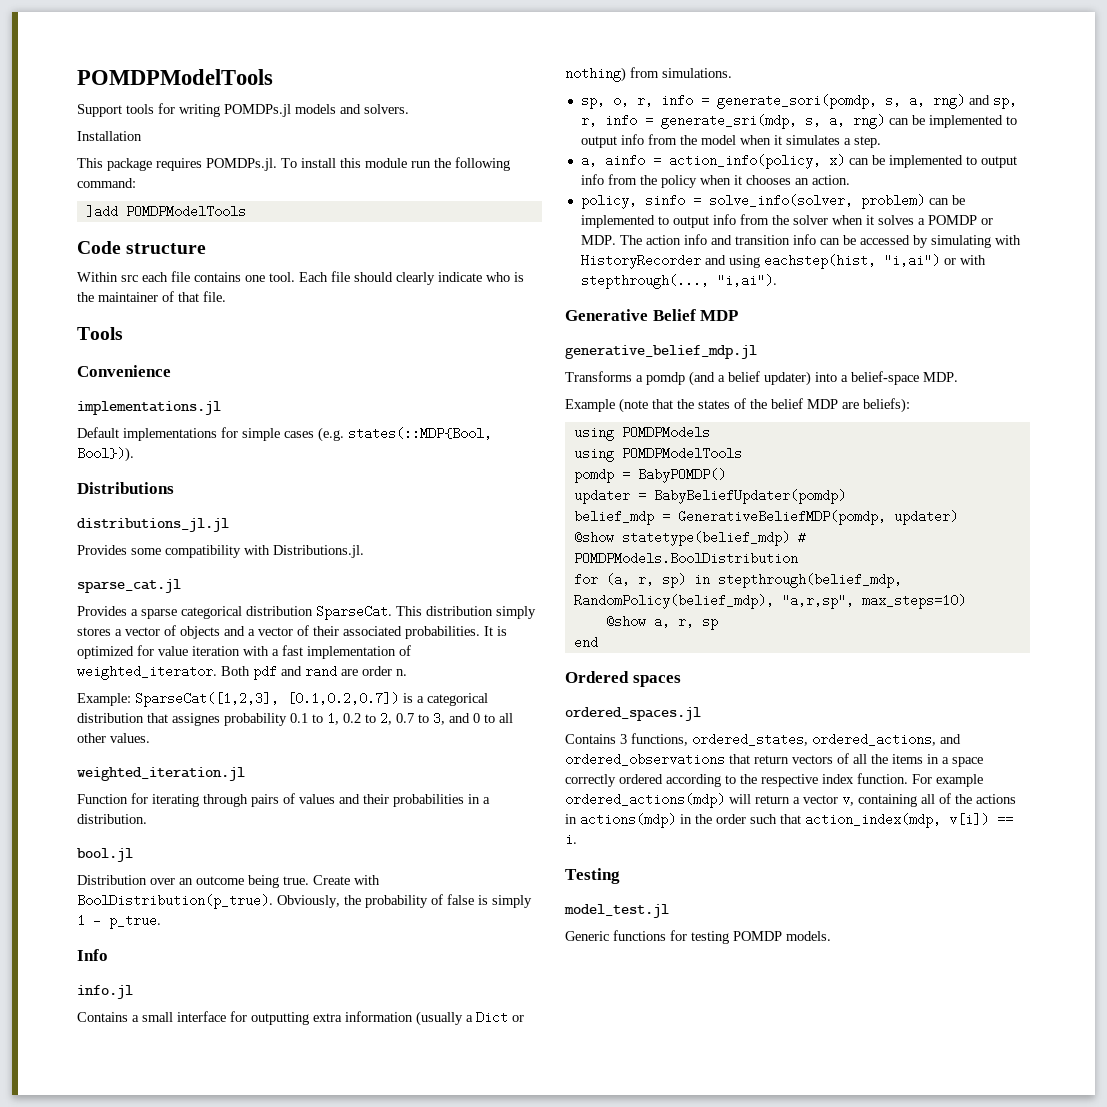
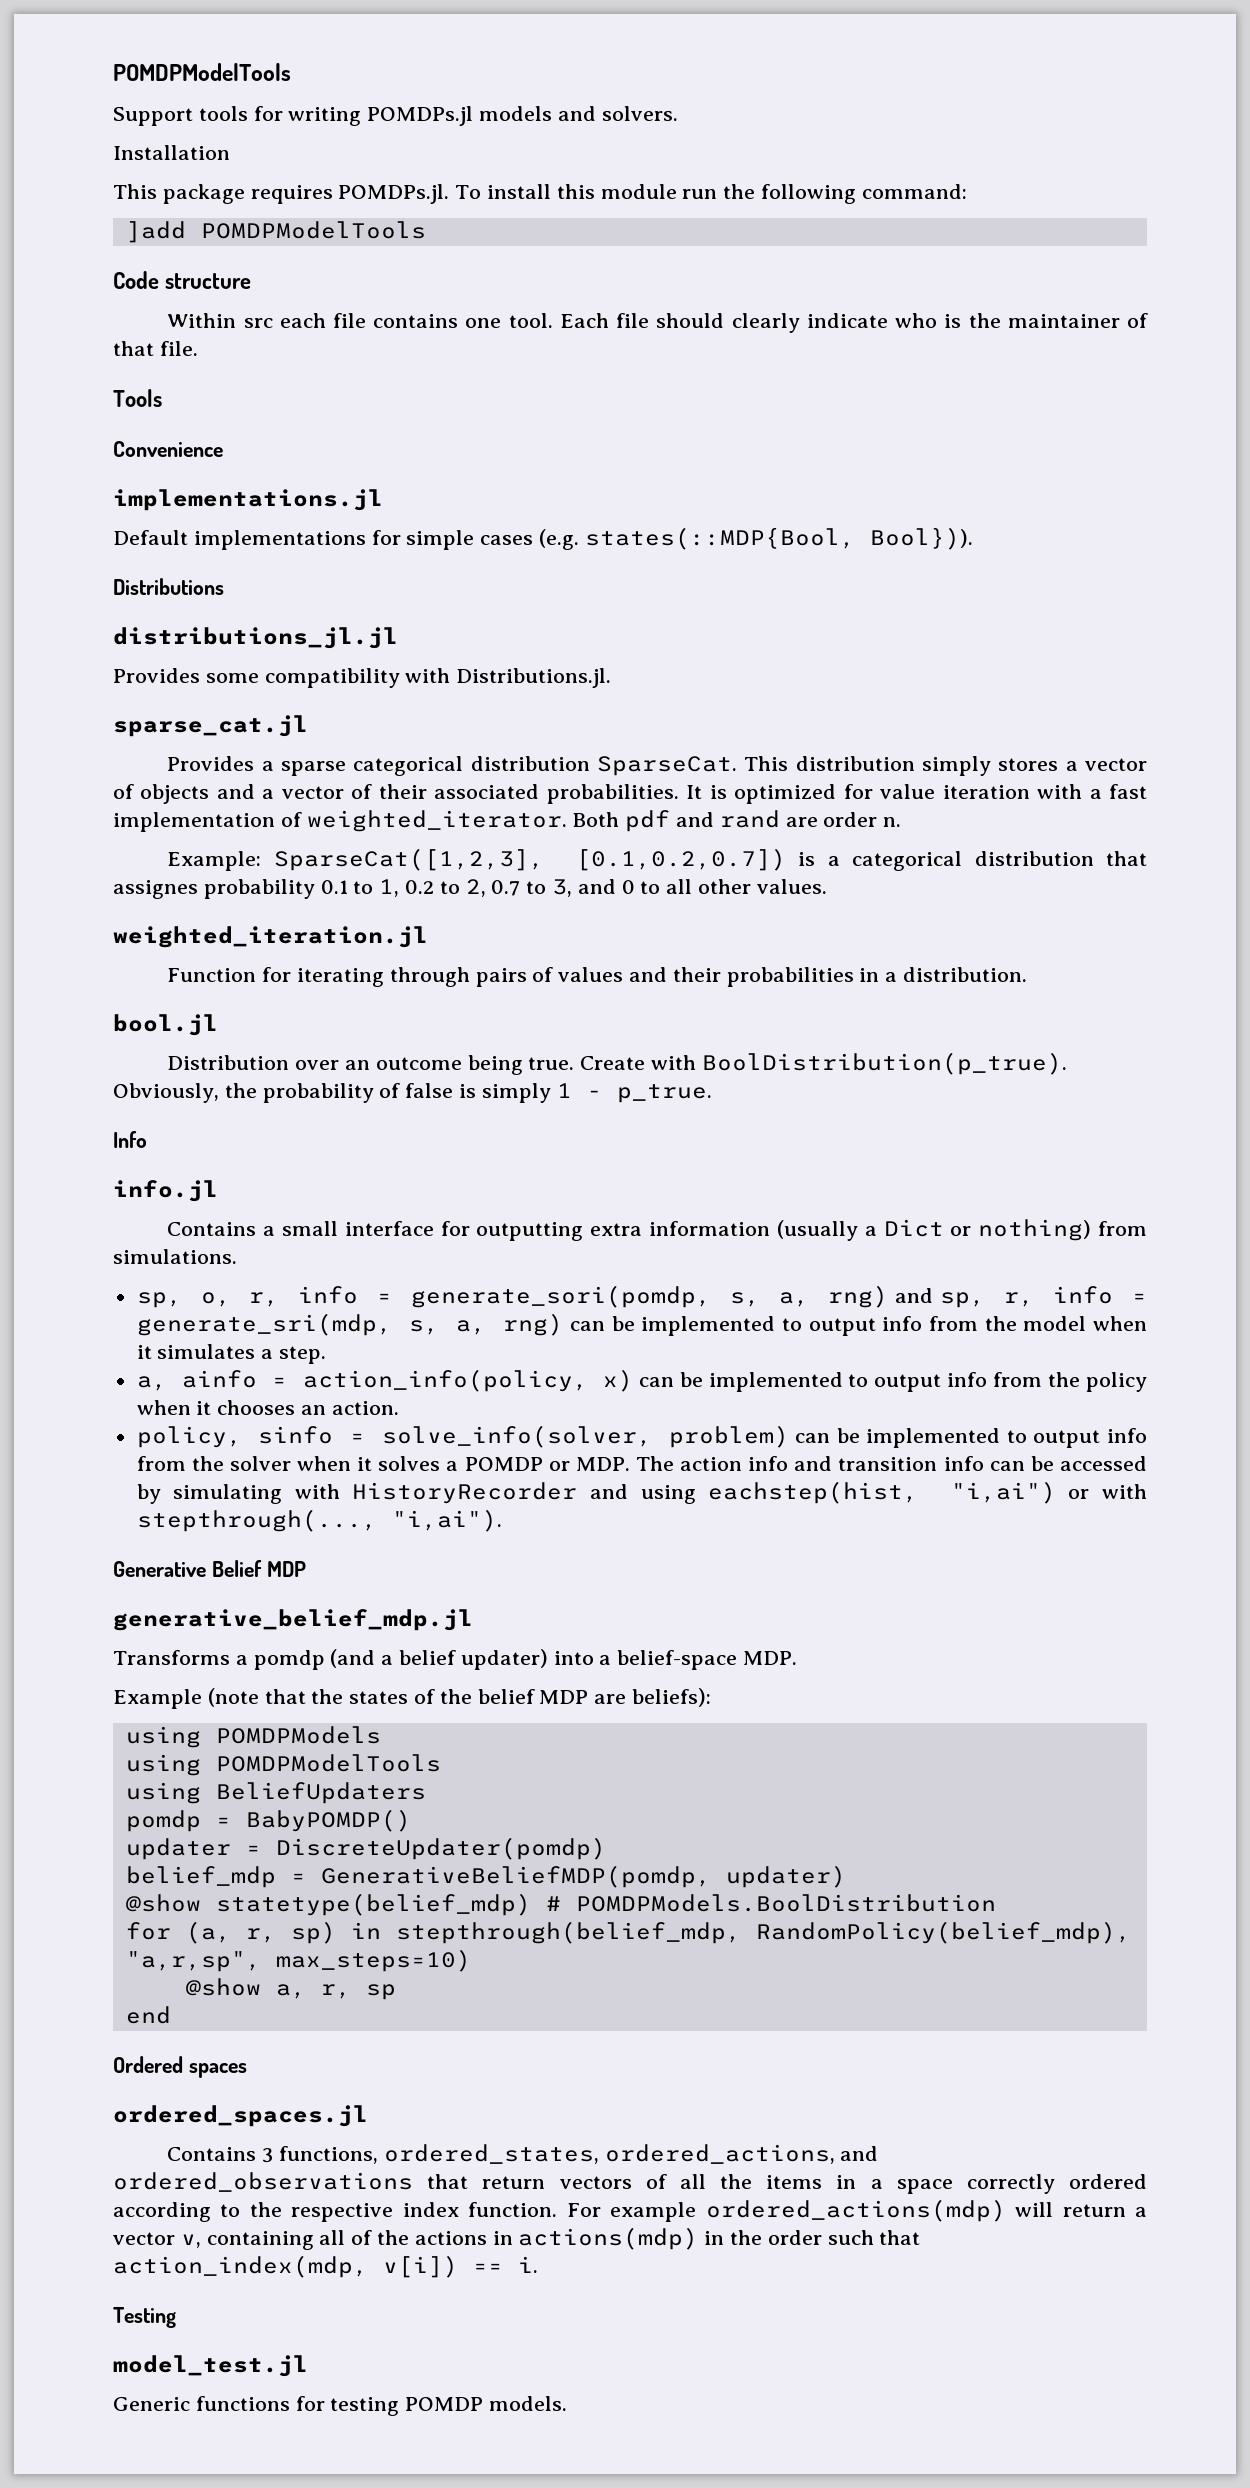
(742, 453) none -> [125,1782,426,1804] // using BeliefUpdaters
[653,489,846,504] BabyBeliefUpdater(pomdp) -> [275,1837,606,1860] DiscreteUpdater(pomdp)

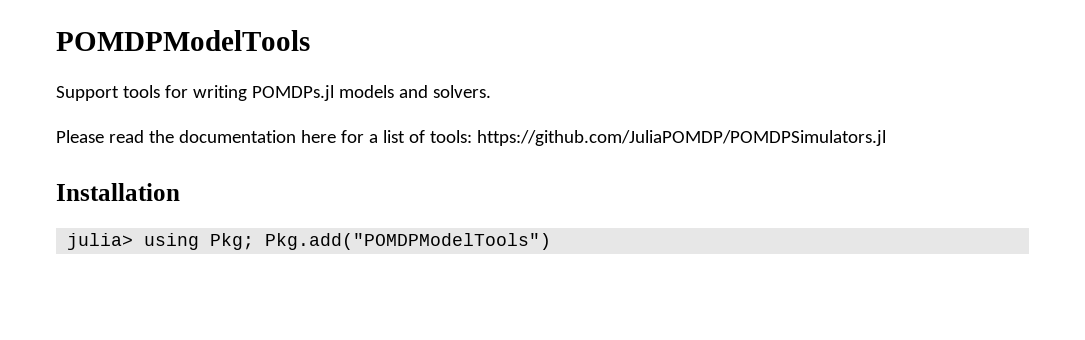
[113,145,230,160] [113,184,967,204] [125,221,426,243] [113,271,252,289] [167,313,1149,333] [113,341,198,356] [113,389,162,407] [113,441,223,457] [113,489,383,511] [113,527,973,550] [113,578,224,595] [113,627,398,649] [113,668,612,688] [113,715,308,737] [167,756,1148,776] [113,784,1148,804] [113,810,902,832] [167,848,1148,871] [113,879,827,899] [113,926,428,948] [167,967,1027,987] [113,1014,218,1036] [167,1052,1067,1075] [113,1083,712,1103] [113,1131,147,1148] [113,1180,218,1202] [167,1219,1147,1241] [113,1249,237,1264] [136,1285,1147,1308] [136,1313,1147,1336] [136,1344,327,1364] [136,1369,1147,1392] [136,1400,399,1415] [136,1425,1147,1448] [136,1456,1148,1471] [136,1481,1148,1504] [136,1509,502,1532] [113,1560,306,1577] [113,1609,473,1631] [113,1649,798,1670] [113,1688,712,1709] [125,1726,381,1748] [125,1754,441,1776] [125,1782,426,1804] [125,1809,411,1832] [125,1837,606,1860] [125,1865,846,1888] [125,1893,996,1916] [125,1921,1131,1944] [125,1949,471,1972] [185,1978,396,2000] [125,2006,171,2024] [113,2056,247,2078] [113,2105,368,2127] [167,2144,879,2164] [113,2172,1147,2194] [113,2199,1147,2222] [113,2227,921,2250] [113,2255,538,2278] [113,2307,176,2328] [113,2355,308,2377] [113,2396,568,2416] Installation // This package requires POMDPs.jl. To install this module run the following command: // ]add POMDPModelTools // Code structure // Within src each file contains one tool. Each file should clearly indicate who is the maintainer of that file. // Tools // Convenience // implementations.jl // Default implementations for simple cases (e.g. states(::MDP{Bool, Bool})). // Distributions // distributions_jl.jl // Provides some compatibility with Distributions.jl. // sparse_cat.jl // Provides a sparse categorical distribution SparseCat. This distribution simply stores a vector of objects and a vector of their associated probabilities. It is optimized for value iteration with a fast implementation of weighted_iterator. Both pdf and rand are order n. // Example: SparseCat([1,2,3], [0.1,0.2,0.7]) is a categorical distribution that assignes probability 0.1 to 1, 0.2 to 2, 0.7 to 3, and 0 to all other values. // weighted_iteration.jl // Function for iterating through pairs of values and their probabilities in a distribution. // bool.jl // Distribution over an outcome being true. Create with BoolDistribution(p_true). Obviously, the probability of false is simply 1 - p_true. // Info // info.jl // Contains a small interface for outputting extra information (usually a Dict or nothing) from simulations. // sp, o, r, info = generate_sori(pomdp, s, a, rng) and sp, r, info = generate_sri(mdp, s, a, rng) can be implemented to output info from the model when it simulates a step. // a, ainfo = action_info(policy, x) can be implemented to output info from the policy when it chooses an action. // policy, sinfo = solve_info(solver, problem) can be implemented to output info from the solver when it solves a POMDP or MDP. The action info and transition info can be accessed by simulating with HistoryRecorder and using eachstep(hist, "i,ai") or with stepthrough(..., "i,ai"). // Generative Belief MDP // generative_belief_mdp.jl // Transforms a pomdp (and a belief updater) into a belief-space MDP. // Example (note that the states of the belief MDP are beliefs): // using POMDPModels // using POMDPModelTools // using BeliefUpdaters // pomdp = BabyPOMDP() // updater = DiscreteUpdater(pomdp) // belief_mdp = GenerativeBeliefMDP(pomdp, updater) // @show statetype(belief_mdp) # POMDPModels.BoolDistribution // for (a, r, sp) in stepthrough(belief_mdp, RandomPolicy(belief_mdp), "a,r,sp", max_steps=10) // @show a, r, sp // end // Ordered spaces // ordered_spaces.jl // Contains 3 functions, ordered_states, ordered_actions, and ordered_observations that return vectors of all the items in a space correctly ordered according to the respective index function. For example ordered_actions(mdp) will return a vector v, containing all of the actions in actions(mdp) in the order such that action_index(mdp, v[i]) == i. // Testing // model_test.jl // Generic functions for testing POMDP models. -> [56,130,886,146] [56,183,180,201] [67,233,552,250] Please read the documentation here for a list of tools: https://github.com/JuliaPOMDP/POMDPSimulators.jl // Installation // julia> using Pkg; Pkg.add("POMDPModelTools")

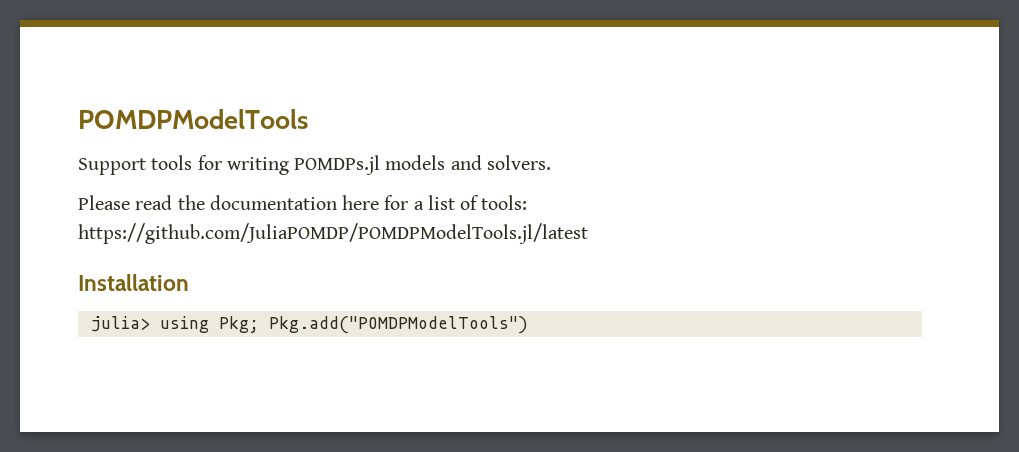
[476,130,886,146] https://github.com/JuliaPOMDP/POMDPSimulators.jl -> [78,223,588,244] https://github.com/JuliaPOMDP/POMDPModelTools.jl/latest

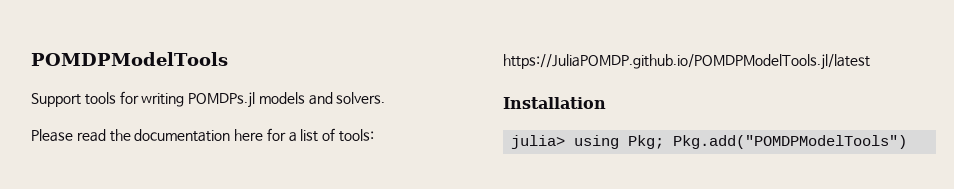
[78,223,588,244] https://github.com/JuliaPOMDP/POMDPModelTools.jl/latest -> [503,54,870,70] https://JuliaPOMDP.github.io/POMDPModelTools.jl/latest

